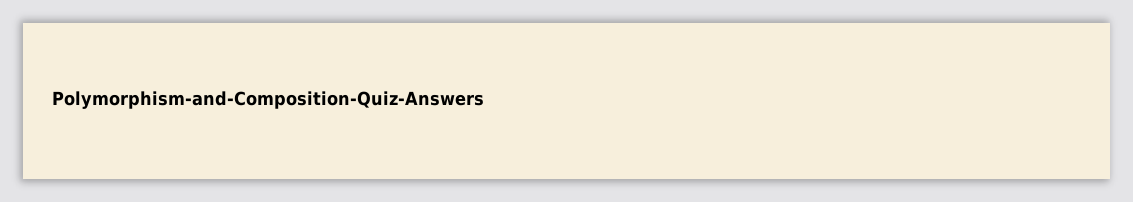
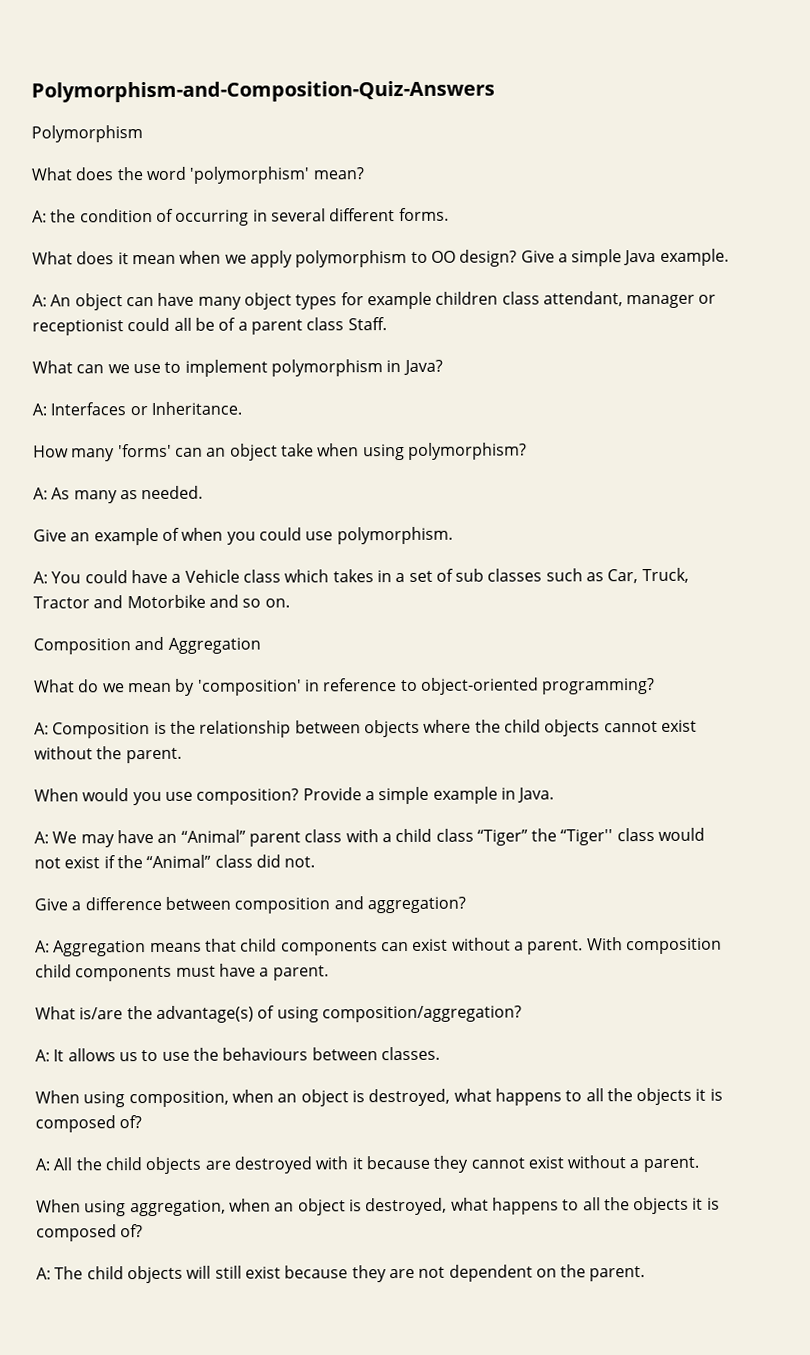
(484, 100) none -> [31,125,143,143] [31,166,364,184] [32,207,449,226] [32,248,729,268] [32,291,717,311] [32,317,387,336] [32,359,443,377] [32,401,242,416] [33,442,527,462] [33,485,204,504] [33,526,453,546] [33,567,689,584] [33,594,290,609] [33,636,261,655] [34,677,656,696] [34,719,697,739] [34,746,182,764] [34,786,555,806] [34,827,706,848] [34,854,316,869] [34,896,466,914] [35,937,722,957] [35,963,329,982] [35,1005,522,1024] [35,1046,440,1062] [35,1087,723,1108] [35,1115,143,1133] [35,1155,699,1175] [36,1196,720,1217] [36,1224,144,1242] [36,1264,646,1284] // Polymorphism // What does the word 'polymorphism' mean? // A: the condition of occurring in several different forms. // What does it mean when we apply polymorphism to OO design? Give a simple Java example. // A: An object can have many object types for example children class attendant, manager or receptionist could all be of a parent class Staff. // What can we use to implement polymorphism in Java? // A: Interfaces or Inheritance. // How many 'forms' can an object take when using polymorphism? // A: As many as needed. // Give an example of when you could use polymorphism. // A: You could have a Vehicle class which takes in a set of sub classes such as Car, Truck, Tractor and Motorbike and so on. // Composition and Aggregation // What do we mean by 'composition' in reference to object-oriented programming? // A: Composition is the relationship between objects where the child objects cannot exist without the parent. // When would you use composition? Provide a simple example in Java. // A: We may have an “Animal” parent class with a child class “Tiger” the “Tiger'' class would not exist if the “Animal” class did not. // Give a difference between composition and aggregation? // A: Aggregation means that child components can exist without a parent. With composition child components must have a parent. // What is/are the advantage(s) of using composition/aggregation? // A: It allows us to use the behaviours between classes. // When using composition, when an object is destroyed, what happens to all the objects it is composed of? // A: All the child objects are destroyed with it because they cannot exist without a parent. // When using aggregation, when an object is destroyed, what happens to all the objects it is composed of? // A: The child objects will still exist because they are not dependent on the parent.

